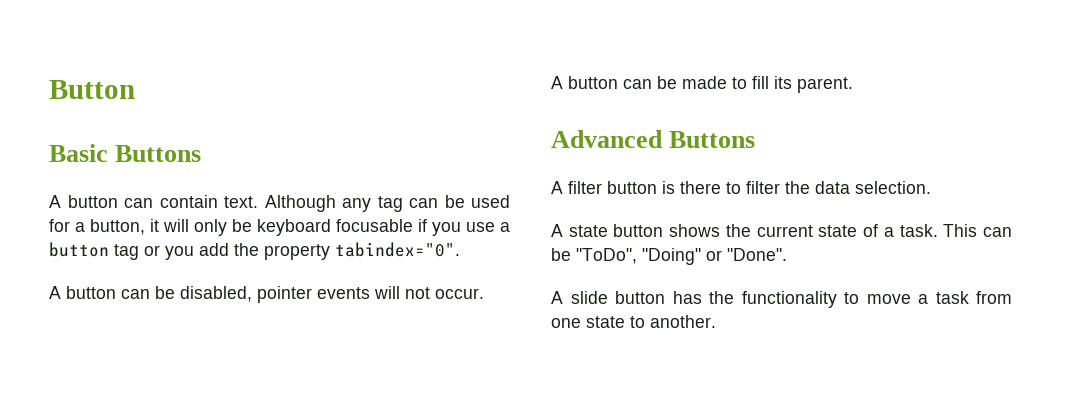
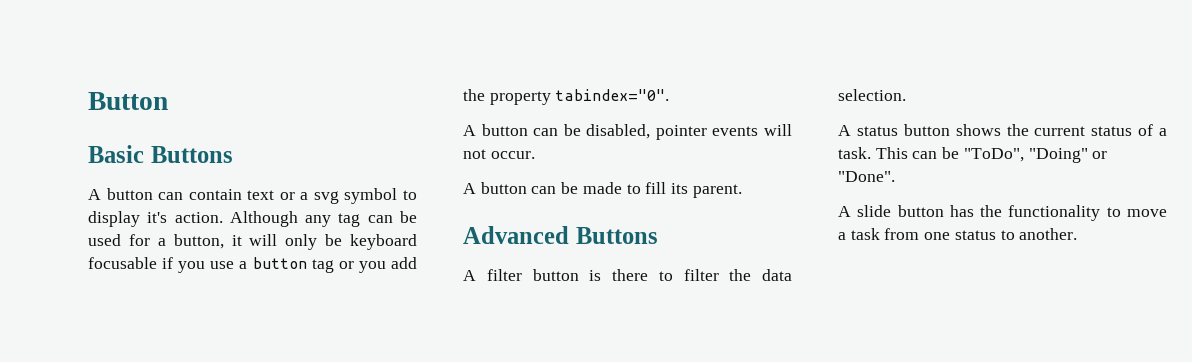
[224,196,258,208] text. -> [247,188,417,204] [88,211,223,227] text or a svg symbol to display it's action.
[568,225,608,237] state -> [856,126,898,136] status
[818,225,858,237] state -> [1091,126,1133,136] status
[586,316,625,328] state -> [954,230,996,240] status

